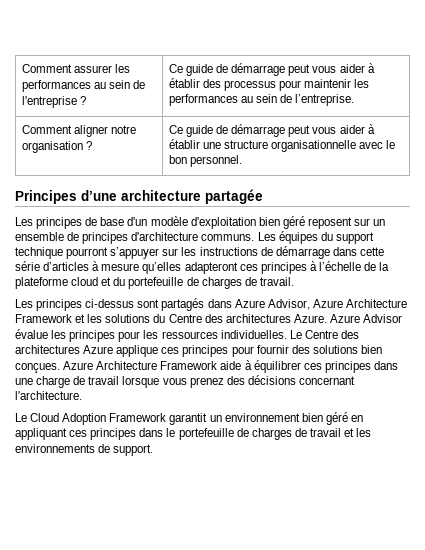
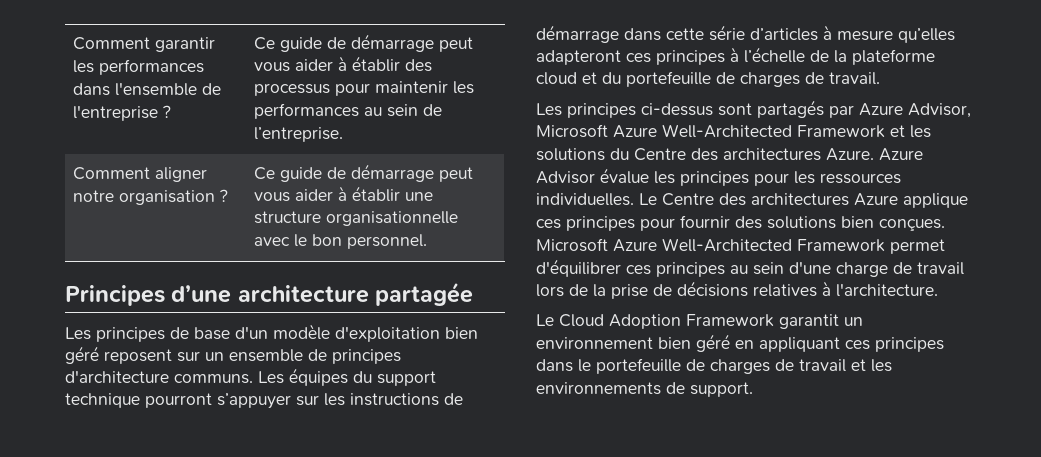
[21,64,131,73] [21,80,131,92] Comment assurer les performances au sein -> [73,37,216,52] [73,59,205,75] [73,82,198,96] Comment garantir les performances dans l'ensemble
[207,299,232,308] dans -> [829,105,854,118] par
[312,299,407,308] Azure Architecture -> [536,124,792,138] Microsoft Azure Well-Architected
[63,360,398,373] [15,375,355,388] Azure Architecture Framework aide à équilibrer ces principes dans une charge de travail lorsque vous prenez des décisions concernant -> [536,238,945,254] [536,259,964,277] [536,281,831,299] Microsoft Azure Well-Architected Framework permet d'équilibrer ces principes au sein d'une charge de travail lors de la prise de décisions relatives à

